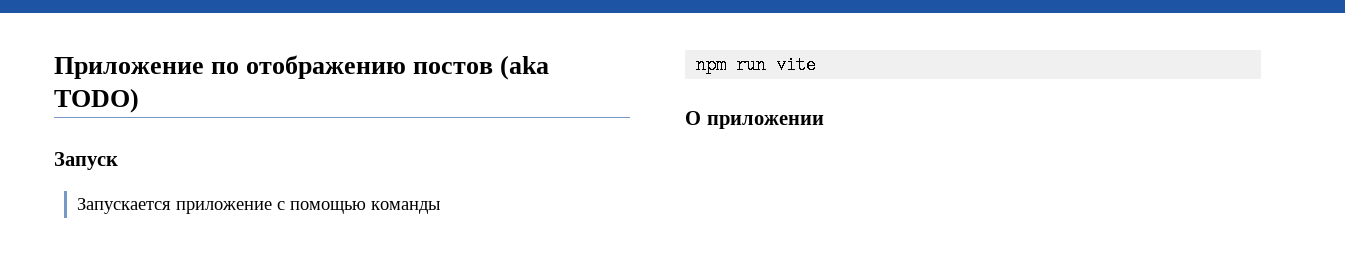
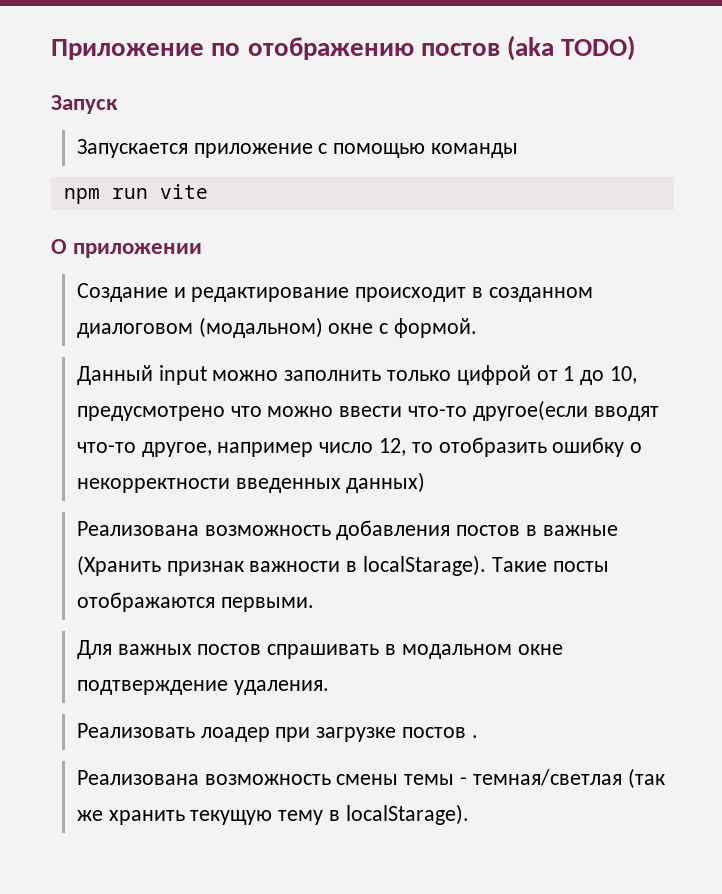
(824, 122) none -> [76,283,593,302] [76,317,477,338] [76,365,637,385] [76,400,659,421] [76,437,643,457] [76,472,426,493] [76,520,618,540] [76,555,609,576] [76,592,314,612] [76,640,563,659] [76,680,329,695] [76,723,478,742] [76,768,665,789] [76,804,469,825] // Создание и редактирование происходит в созданном диалоговом (модальном) окне с формой. // Данный input можно заполнить только цифрой от 1 до 10, предусмотрено что можно ввести что-то другое(если вводят что-то другое, например число 12, то отобразить ошибку о некорректности введенных данных) // Реализована возможность добавления постов в важные (Хранить признак важности в localStarage). Такие посты отображаются первыми. // Для важных постов спрашивать в модальном окне подтверждение удаления. // Реализовать лоадер при загрузке постов . // Реализована возможность смены темы - темная/светлая (так же хранить текущую тему в localStarage).

